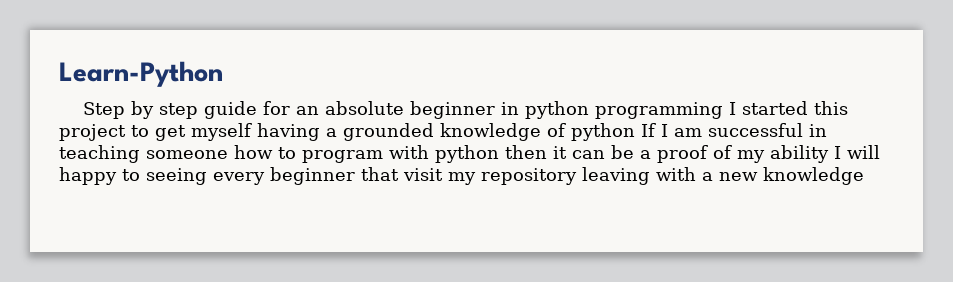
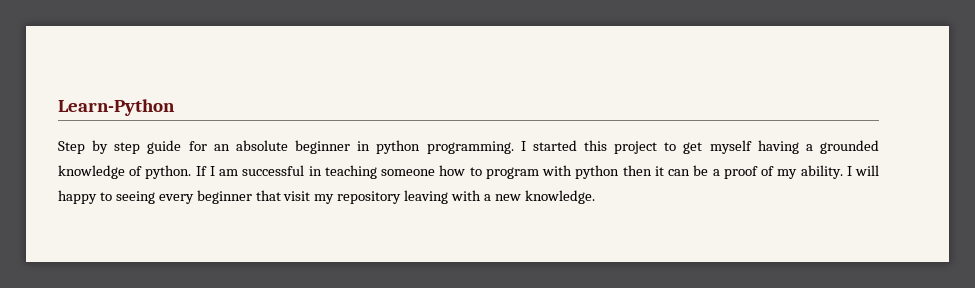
[595,102,724,119] programming -> [426,141,514,154] programming.
[571,123,635,141] python -> [145,165,192,179] python.
[770,145,829,163] ability -> [800,165,843,179] ability.
[763,167,864,185] knowledge -> [524,190,595,204] knowledge.

